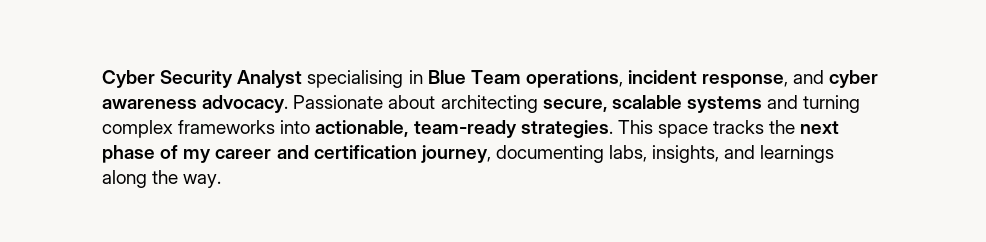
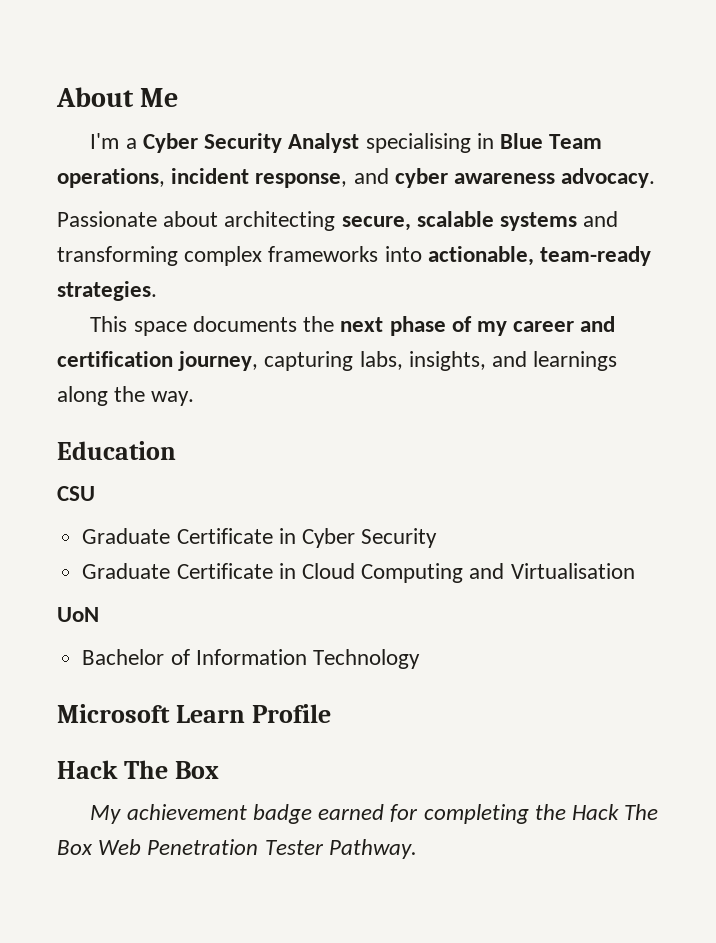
(102, 79) none -> [56,87,179,107] [90,133,137,149] About Me // I'm a
(289, 104) none -> (656, 178) //
[803,95,861,113] turning -> [57,246,178,266] transforming
(613, 129) none -> (157, 291) //
[713,120,765,134] tracks -> [192,316,297,332] documents
[495,145,604,163] documenting -> [264,351,354,371] capturing
(222, 181) none -> [57,441,176,460] [57,486,95,501] [82,528,438,548] [82,563,635,583] [57,607,99,622] [82,649,420,669] [57,704,331,723] [57,760,219,779] [90,804,659,824] [57,839,417,859] // Education // CSU // Graduate Certificate in Cyber Security // Graduate Certificate in Cloud Computing and Virtualisation // UoN // Bachelor of Information Technology // Microsoft Learn Profile // Hack The Box // My achievement badge earned for completing the Hack The Box Web Penetration Tester Pathway.

